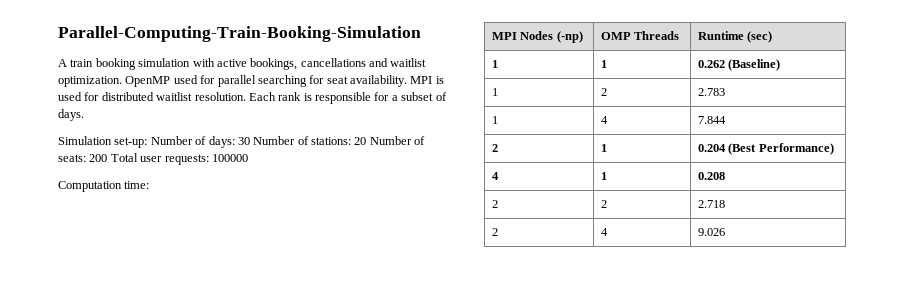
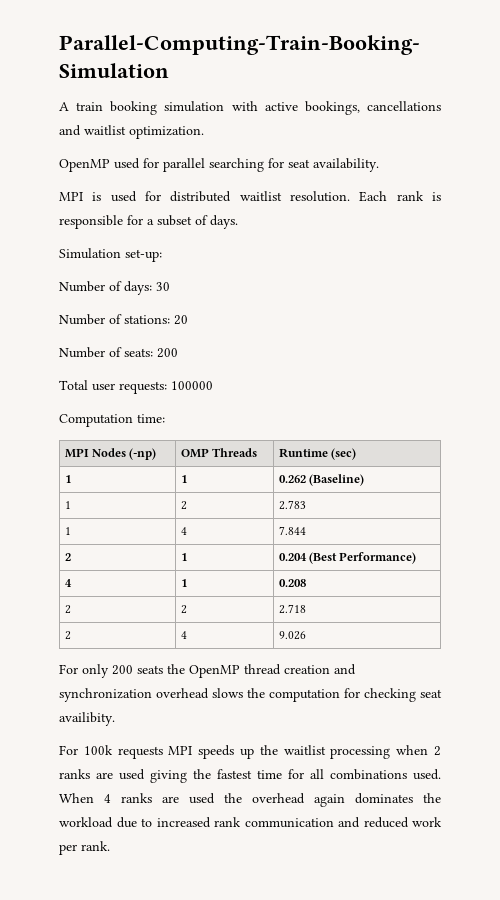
(122, 81) none -> (204, 132) //
(407, 81) none -> (379, 165) //
(148, 142) none -> (162, 255) //
(250, 141) none -> (170, 286) //
(367, 141) none -> (188, 320) //
(108, 158) none -> (178, 353) //
(726, 232) none -> [59,664,356,678] [59,688,442,702] [59,712,115,726] [59,745,442,759] [59,769,441,783] [59,793,441,807] [59,817,442,828] [59,841,110,855] // For only 200 seats the OpenMP thread creation and synchronization overhead slows the computation for checking seat availibity. // For 100k requests MPI speeds up the waitlist processing when 2 ranks are used giving the fastest time for all combinations used. When 4 ranks are used the overhead again dominates the workload due to increased rank communication and reduced work per rank.

